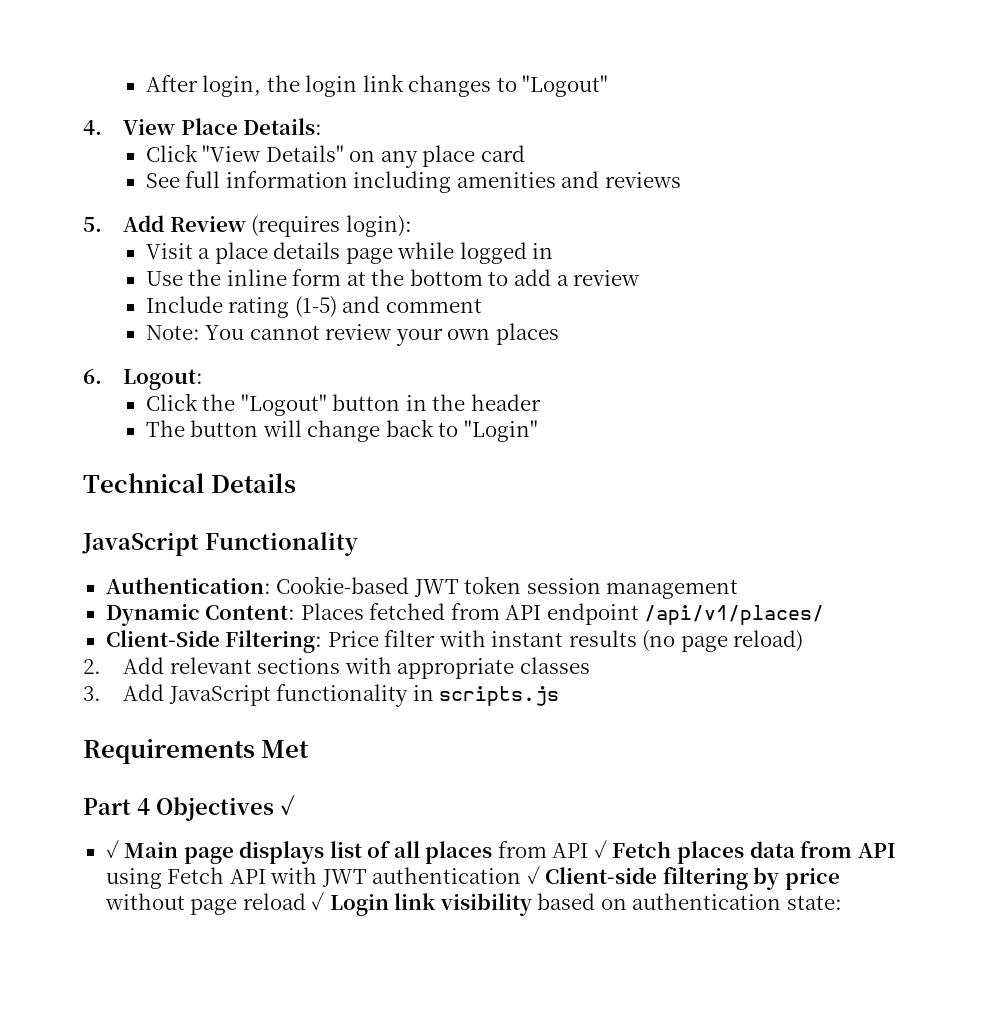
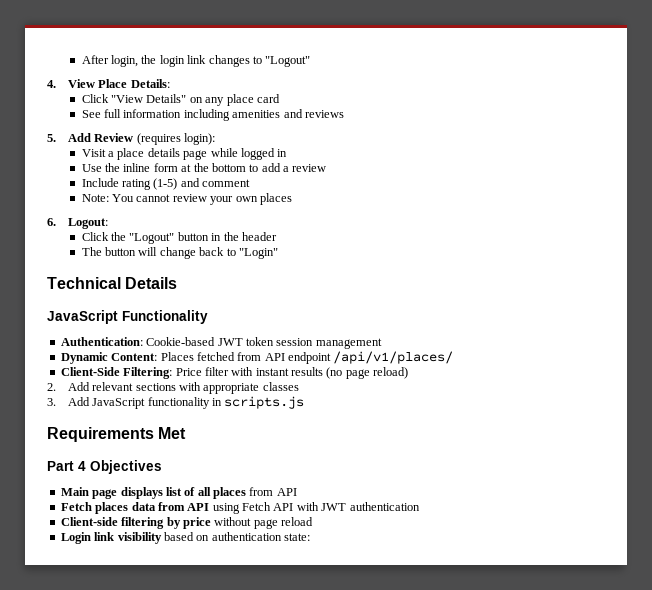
[280,795,295,815] [105,840,119,858] ✓ // ✓ -> (162, 467) //
[593,840,607,858] ✓ -> (297, 492) //
[526,866,540,884] ✓ -> (420, 506) //
[311,892,325,910] ✓ -> (313, 521) //

